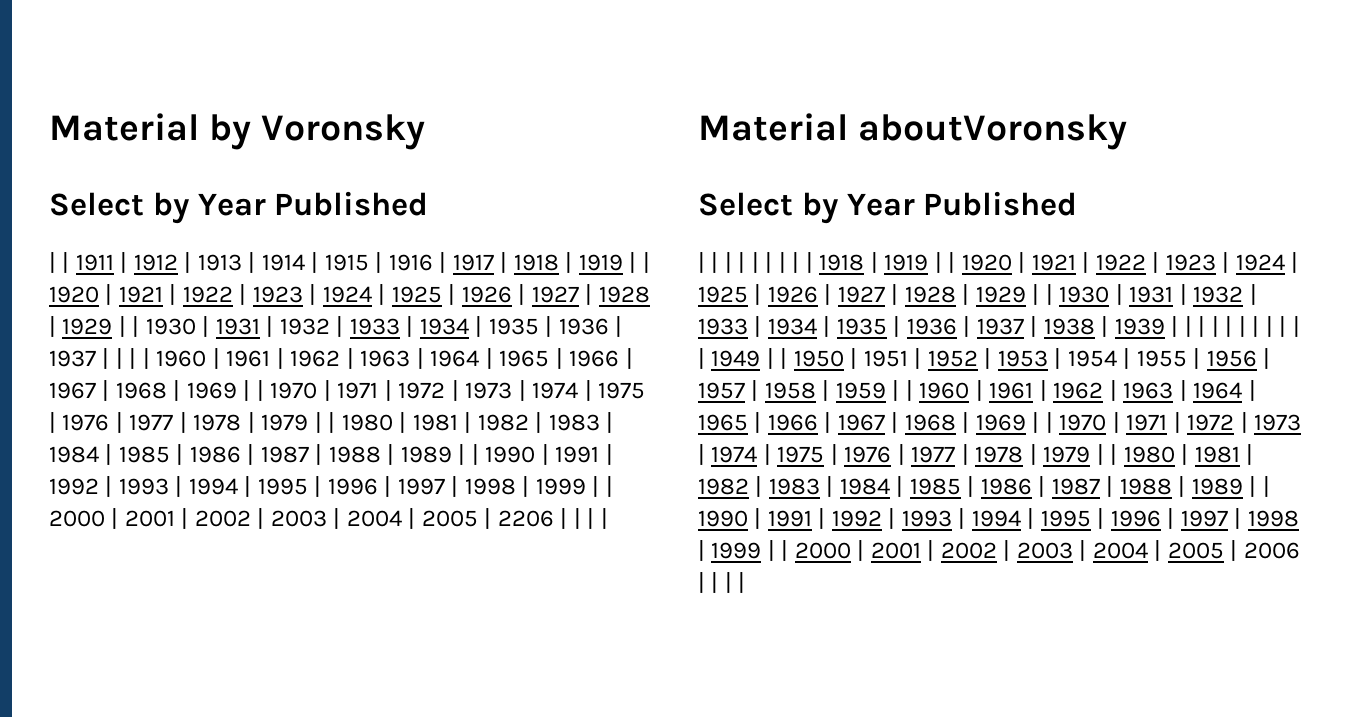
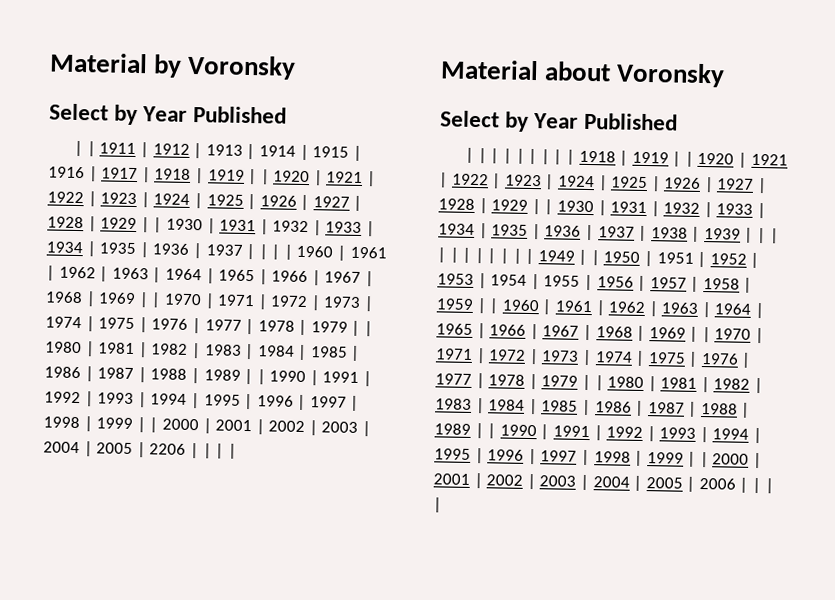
[858,114,1128,150] aboutVoronsky -> [544,61,726,88] about Voronsky

